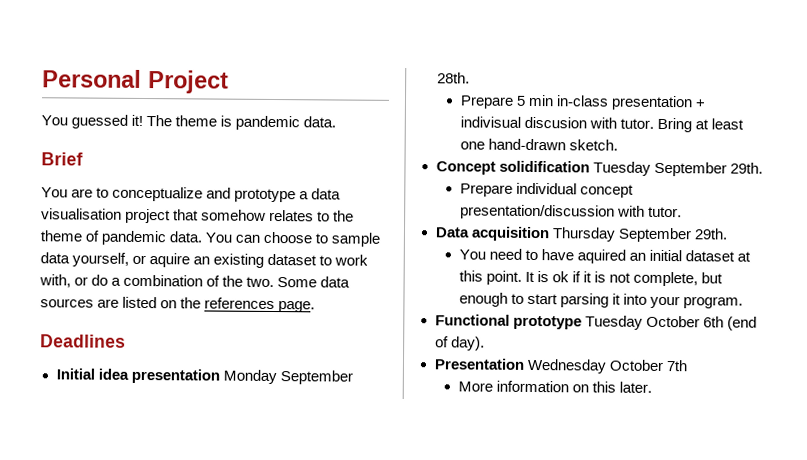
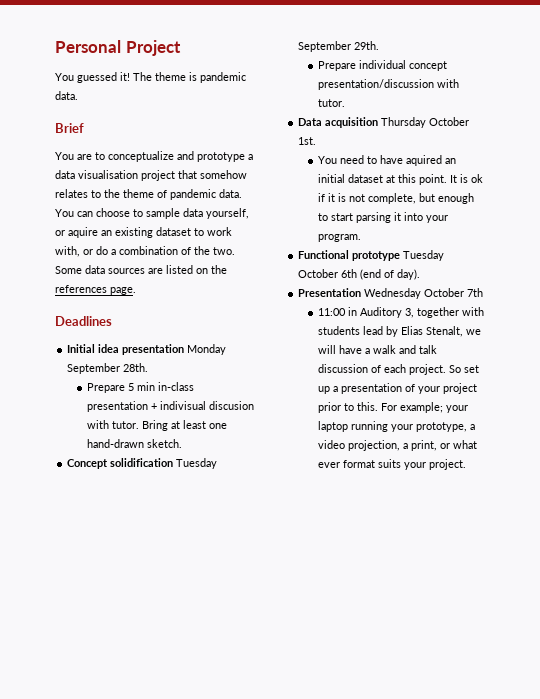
[617,227,728,243] September 29th. -> [429,117,470,126] [298,137,317,145] October 1st.
[457,380,653,393] More information on this later. -> [317,307,484,318] [317,326,481,337] [317,345,437,354] [317,364,479,375] [317,383,477,394] [317,402,468,413] [317,421,475,432] [317,440,477,451] [317,459,466,470] 11:00 in Auditory 3, together with students lead by Elias Stenalt, we will have a walk and talk discussion of each project. So set up a presentation of your project prior to this. For example; your laptop running your prototype, a video projection, a print, or what ever format suits your project.

